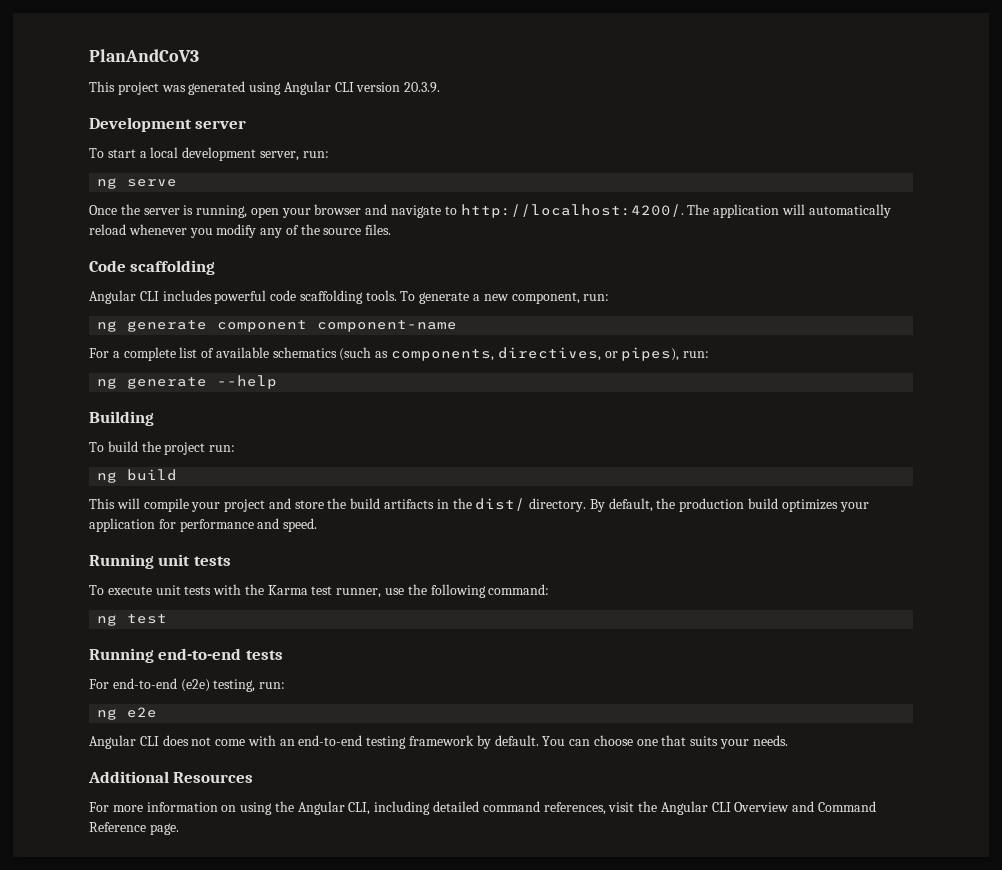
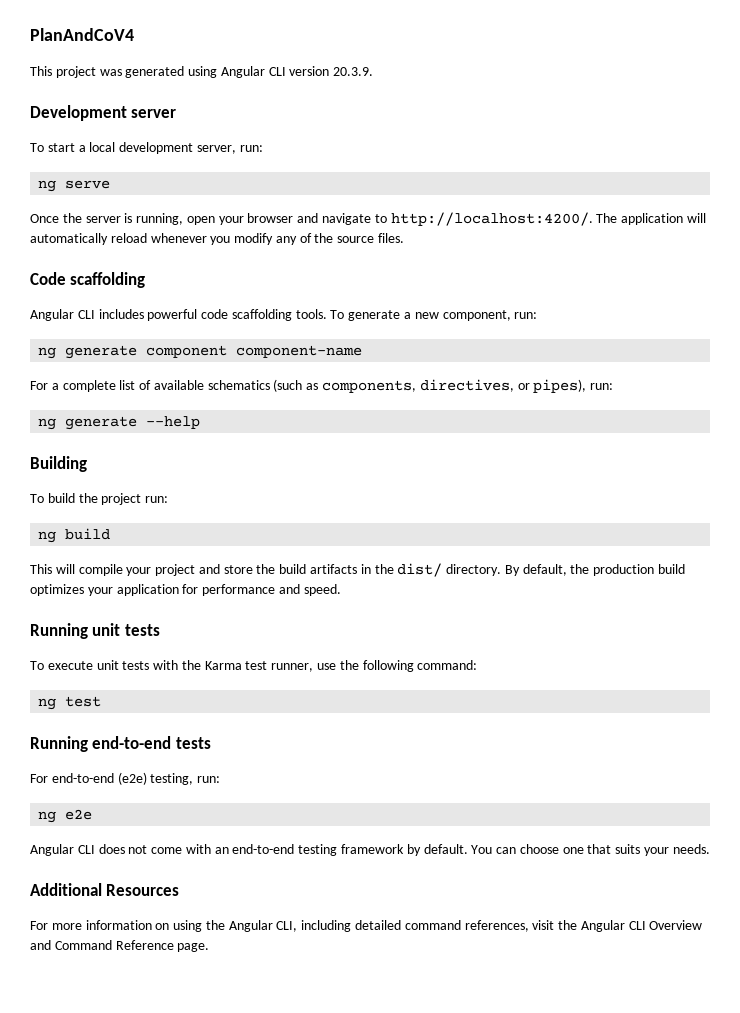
[89,49,199,62] PlanAndCoV3 -> [30,28,134,41] PlanAndCoV4

